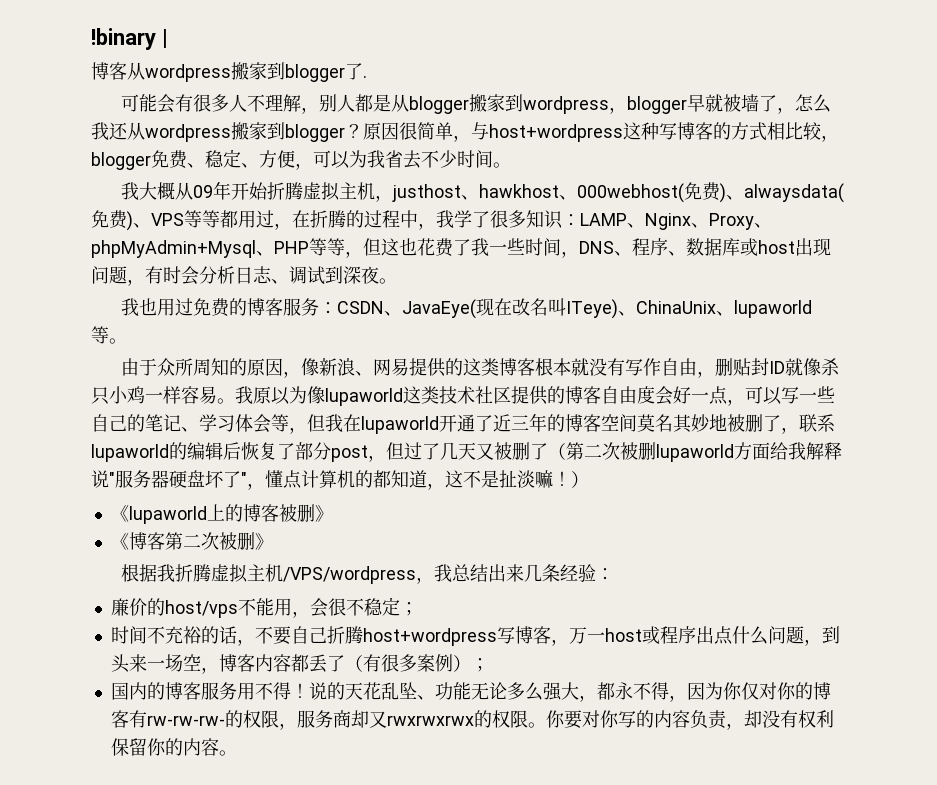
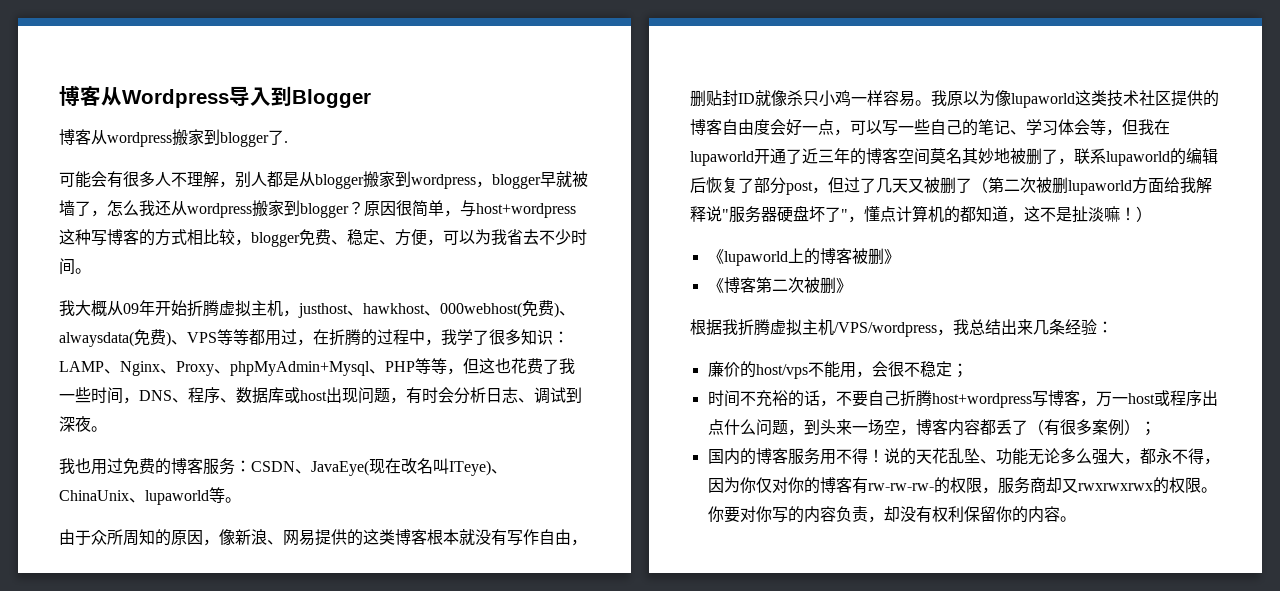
[91,28,168,50] !binary | -> [59,86,371,108] 博客从Wordpress导入到Blogger

